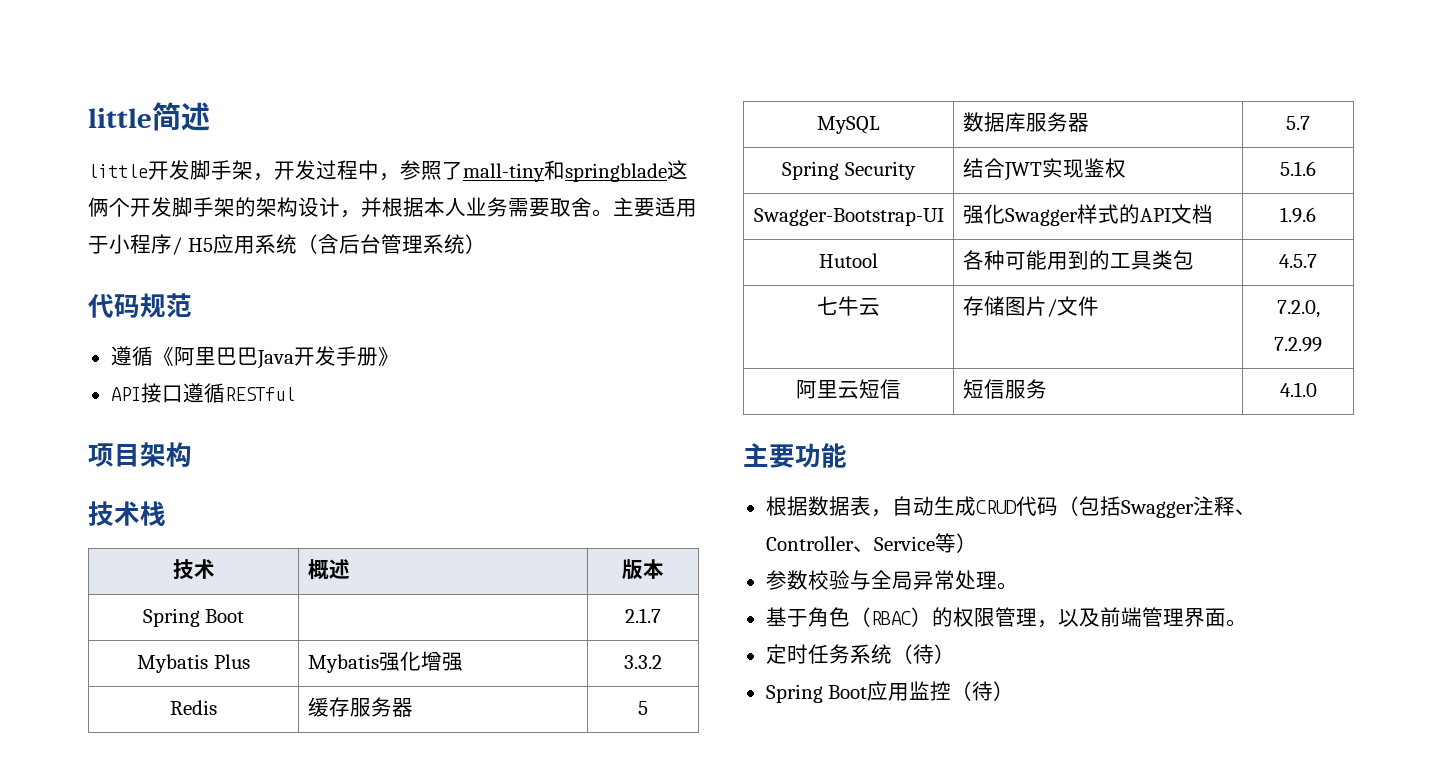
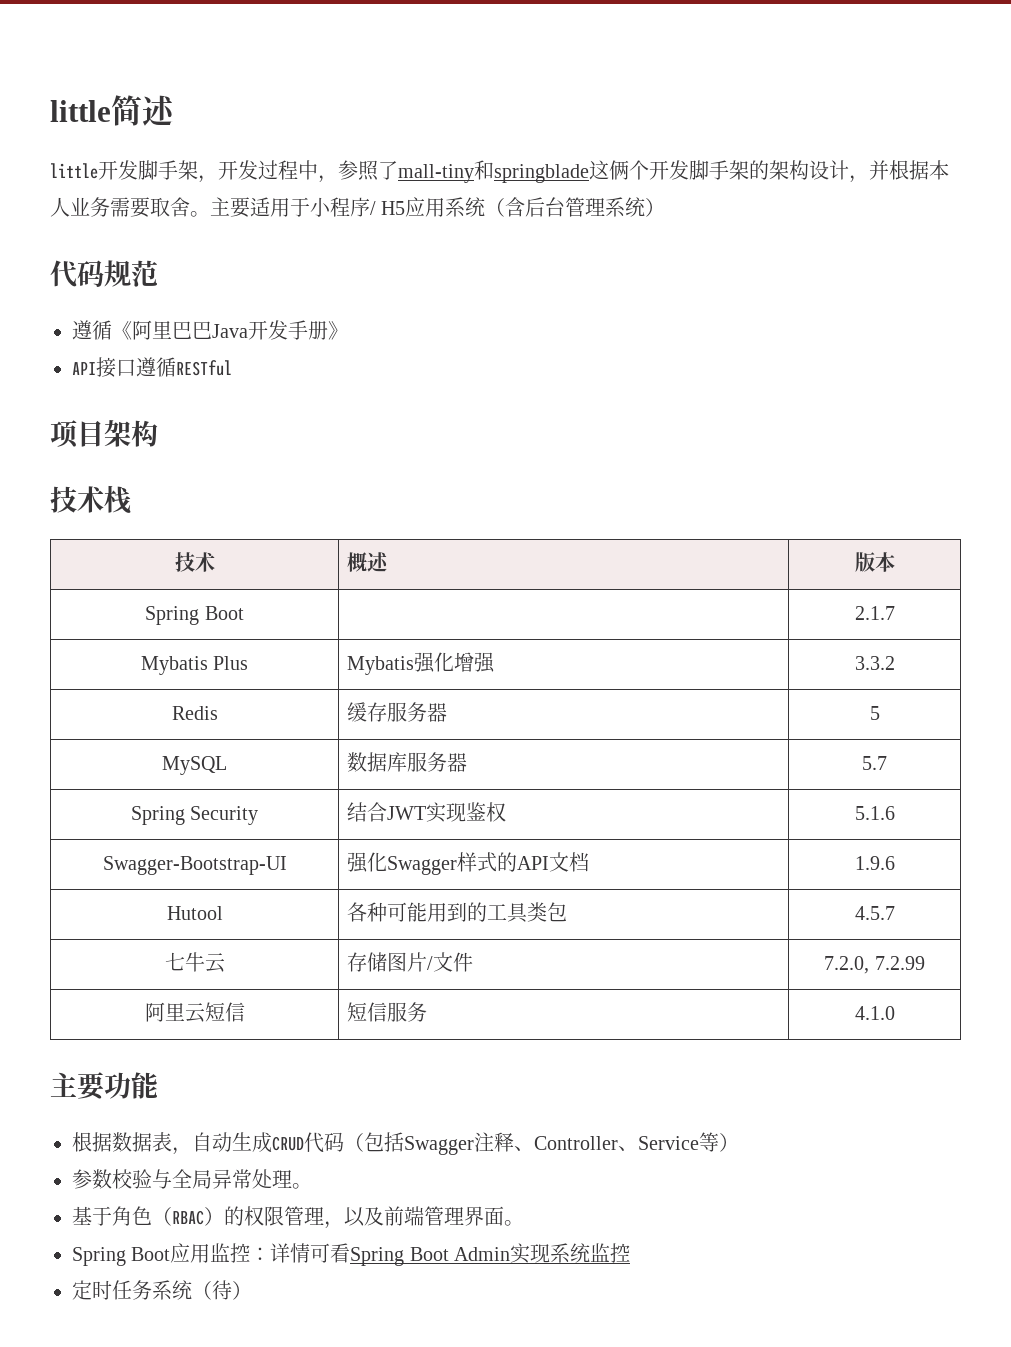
(1247, 623) none -> [72,1243,631,1266] // Spring Boot应用监控：详情可看Spring Boot Admin实现系统监控
[765,681,1015,703] // Spring Boot应用监控（待） -> (252, 1290) none

